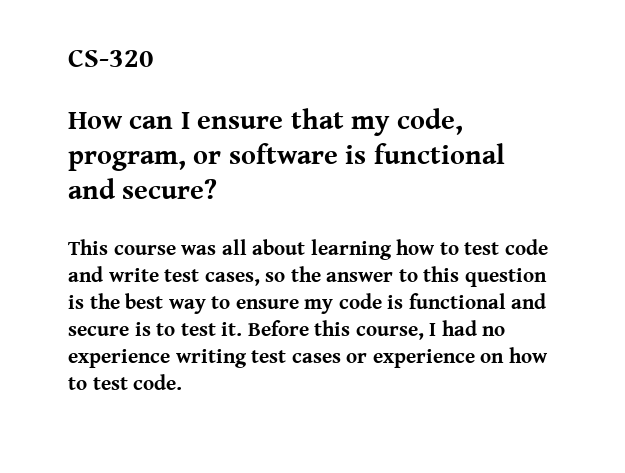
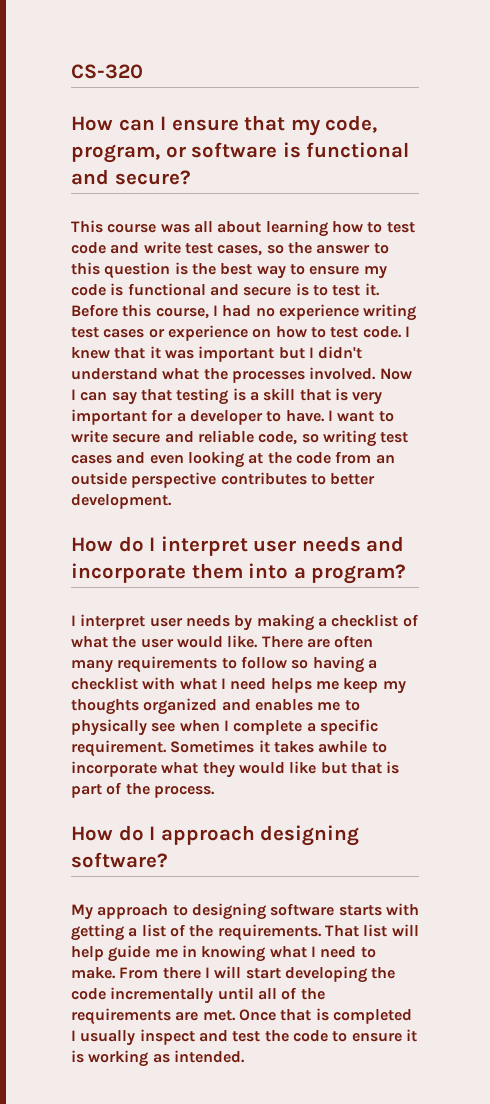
(183, 382) none -> [404,326,410,337] [71,346,363,362] [71,367,412,383] [71,388,383,405] [71,409,394,425] [71,430,409,447] [71,451,395,468] [71,472,376,488] [71,494,172,509] [71,536,405,556] [71,563,407,584] [71,614,418,631] [71,635,374,648] [71,656,377,673] [71,677,406,694] [71,698,360,715] [71,719,378,736] [71,740,387,757] [71,761,400,778] [71,782,215,798] [71,825,360,846] [71,852,168,868] [71,903,419,920] [71,924,419,941] [71,945,376,962] [71,966,396,983] [71,987,325,1004] [71,1008,412,1025] [71,1029,417,1046] [71,1050,245,1067] I knew that it was important but I didn't understand what the processes involved. Now I can say that testing is a skill that is very important for a developer to have. I want to write secure and reliable code, so writing test cases and even looking at the code from an outside perspective contributes to better development. // How do I interpret user needs and incorporate them into a program? // I interpret user needs by making a checklist of what the user would like. There are often many requirements to follow so having a checklist with what I need helps me keep my thoughts organized and enables me to physically see when I complete a specific requirement. Sometimes it takes awhile to incorporate what they would like but that is part of the process. // How do I approach designing software? // My approach to designing software starts with getting a list of the requirements. That list will help guide me in knowing what I need to make. From there I will start developing the code incrementally until all of the requirements are met. Once that is completed I usually inspect and test the code to ensure it is working as intended.

